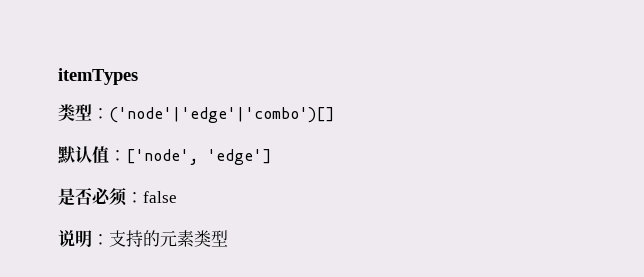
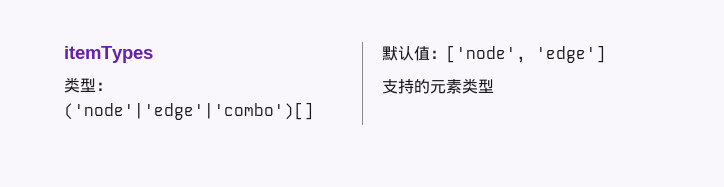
[58,187,177,206] [58,230,109,247] 是否必须：false // 说明： -> (606, 54) none

